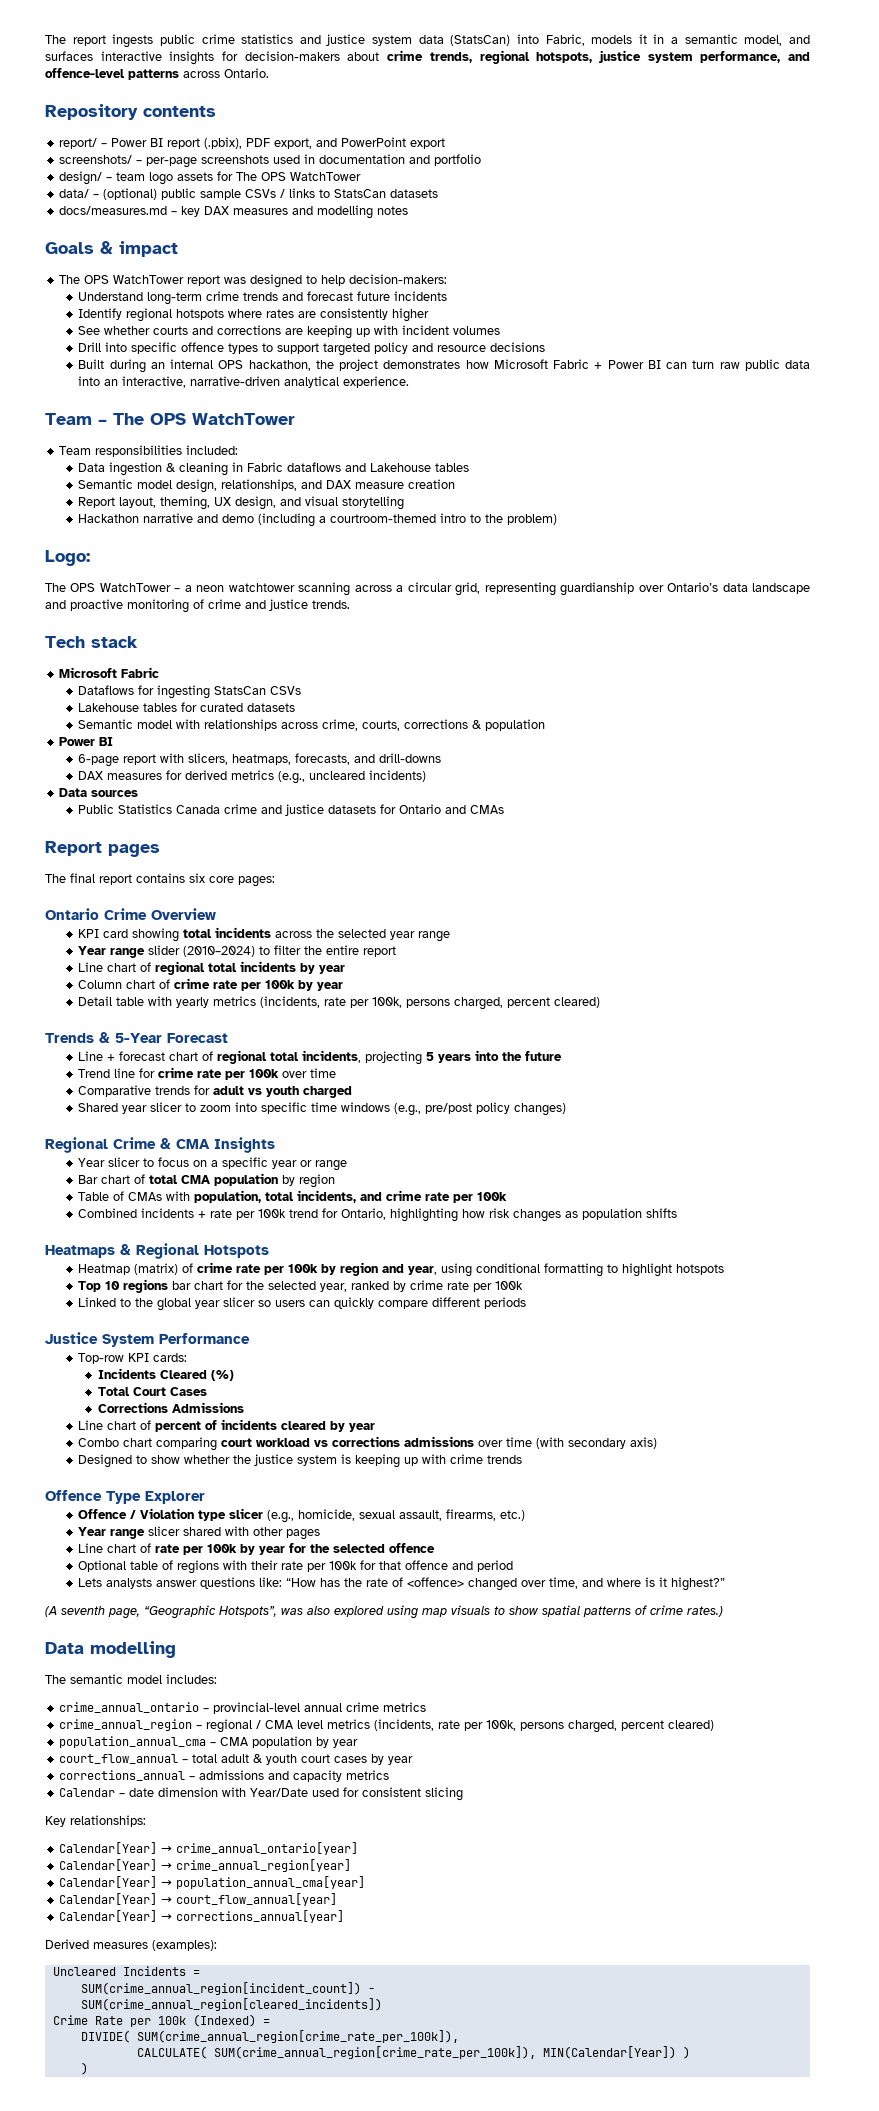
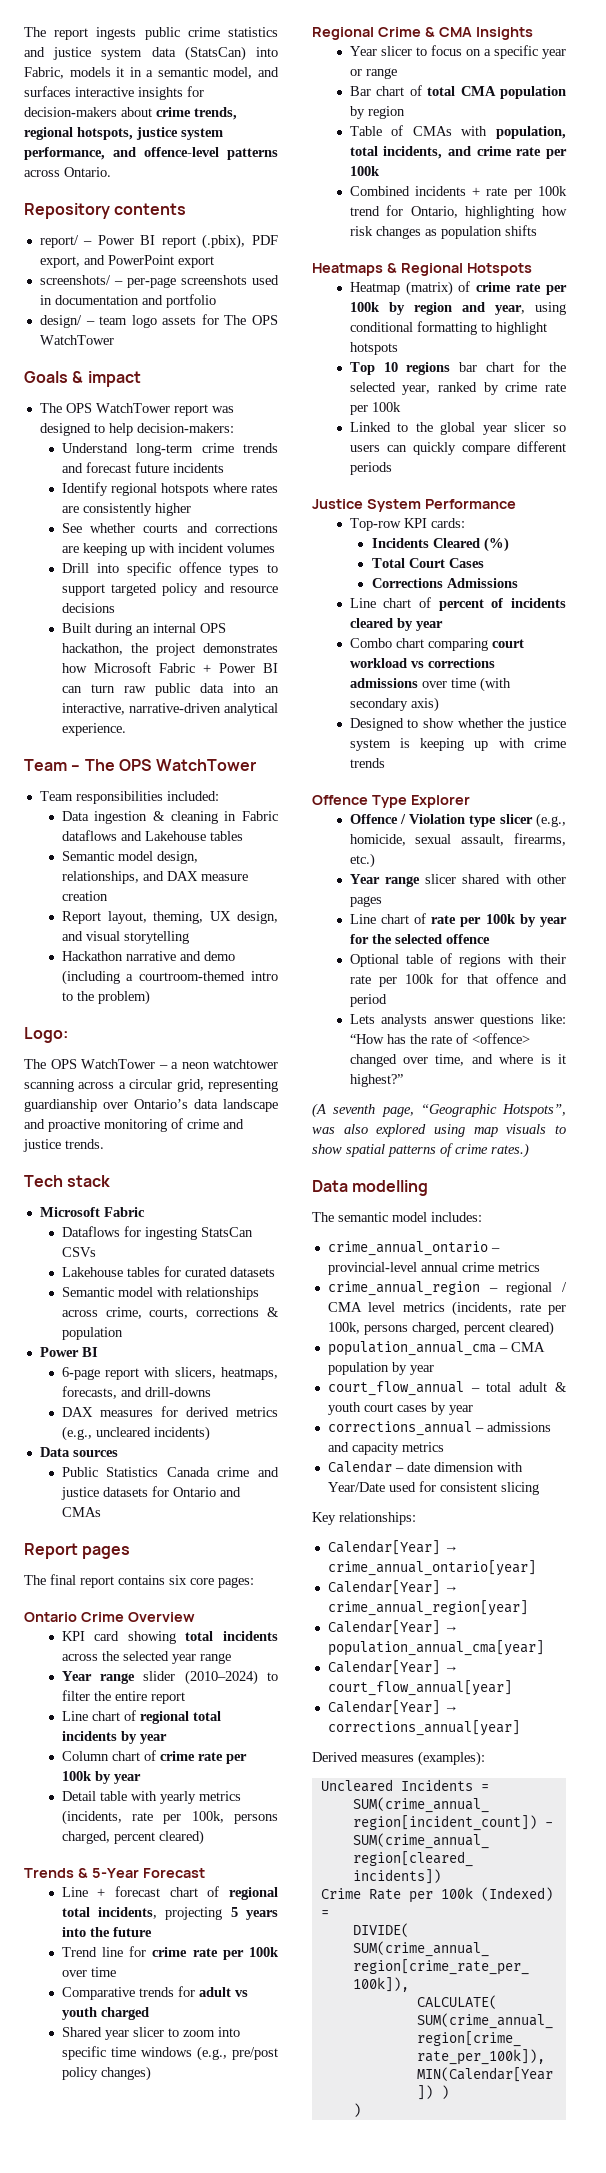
[59,188,439,200] [59,205,409,219] // data/ – (optional) public sample CSVs / links to StatsCan datasets // docs/measures.md – key DAX measures and modelling notes -> (114, 340) none

